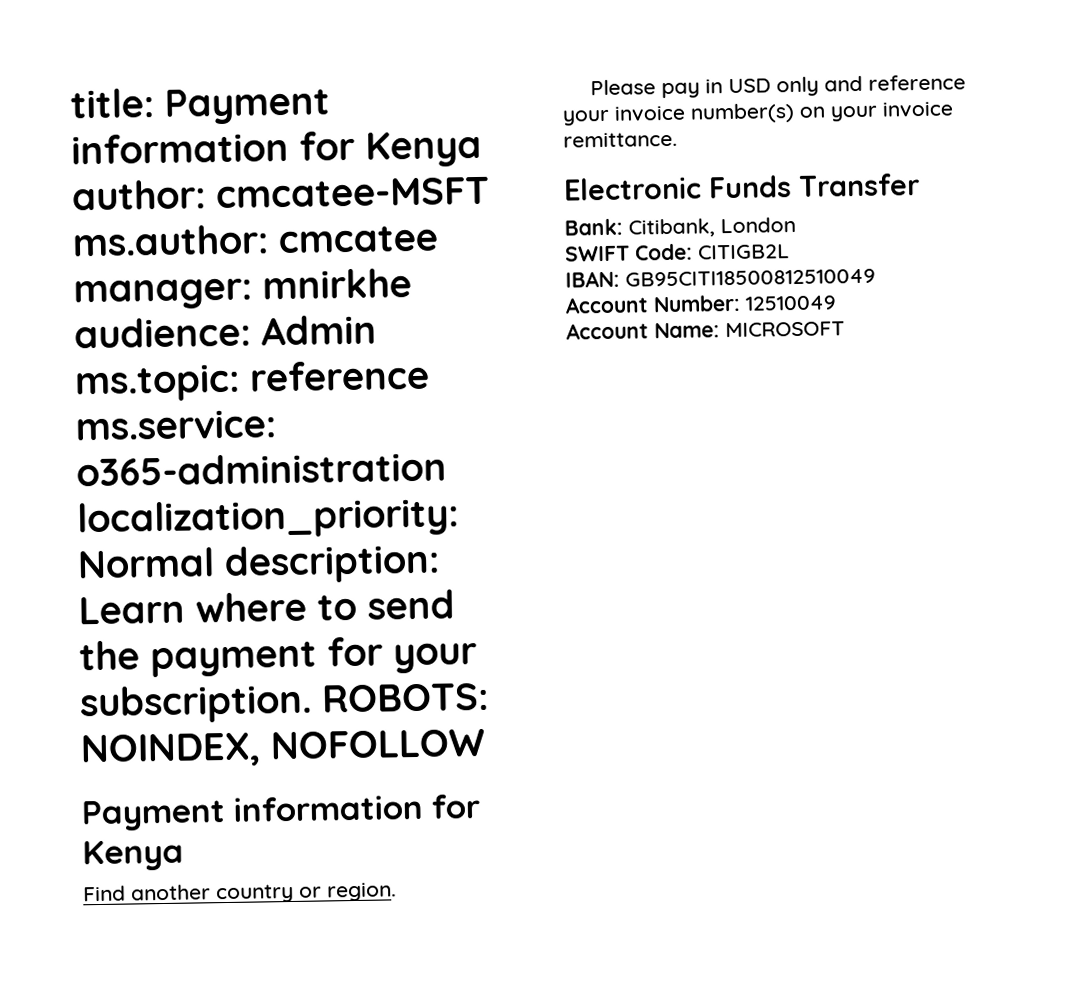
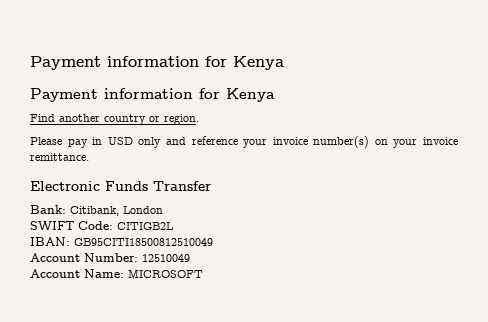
[70,87,331,125] [71,130,482,168] [71,176,490,211] [72,224,439,257] [73,268,412,311] [74,314,377,349] [74,359,430,403] [75,409,276,441] [76,451,447,487] [77,497,459,541] [77,543,440,584] [78,589,455,625] [79,636,477,678] [79,682,489,725] [80,728,486,769] title: Payment information for Kenya author: cmcatee-MSFT ms.author: cmcatee manager: mnirkhe audience: Admin ms.topic: reference ms.service: o365-administration localization_priority: Normal description: Learn where to send the payment for your subscription. ROBOTS: NOINDEX, NOFOLLOW -> [30,56,284,70] Payment information for Kenya

